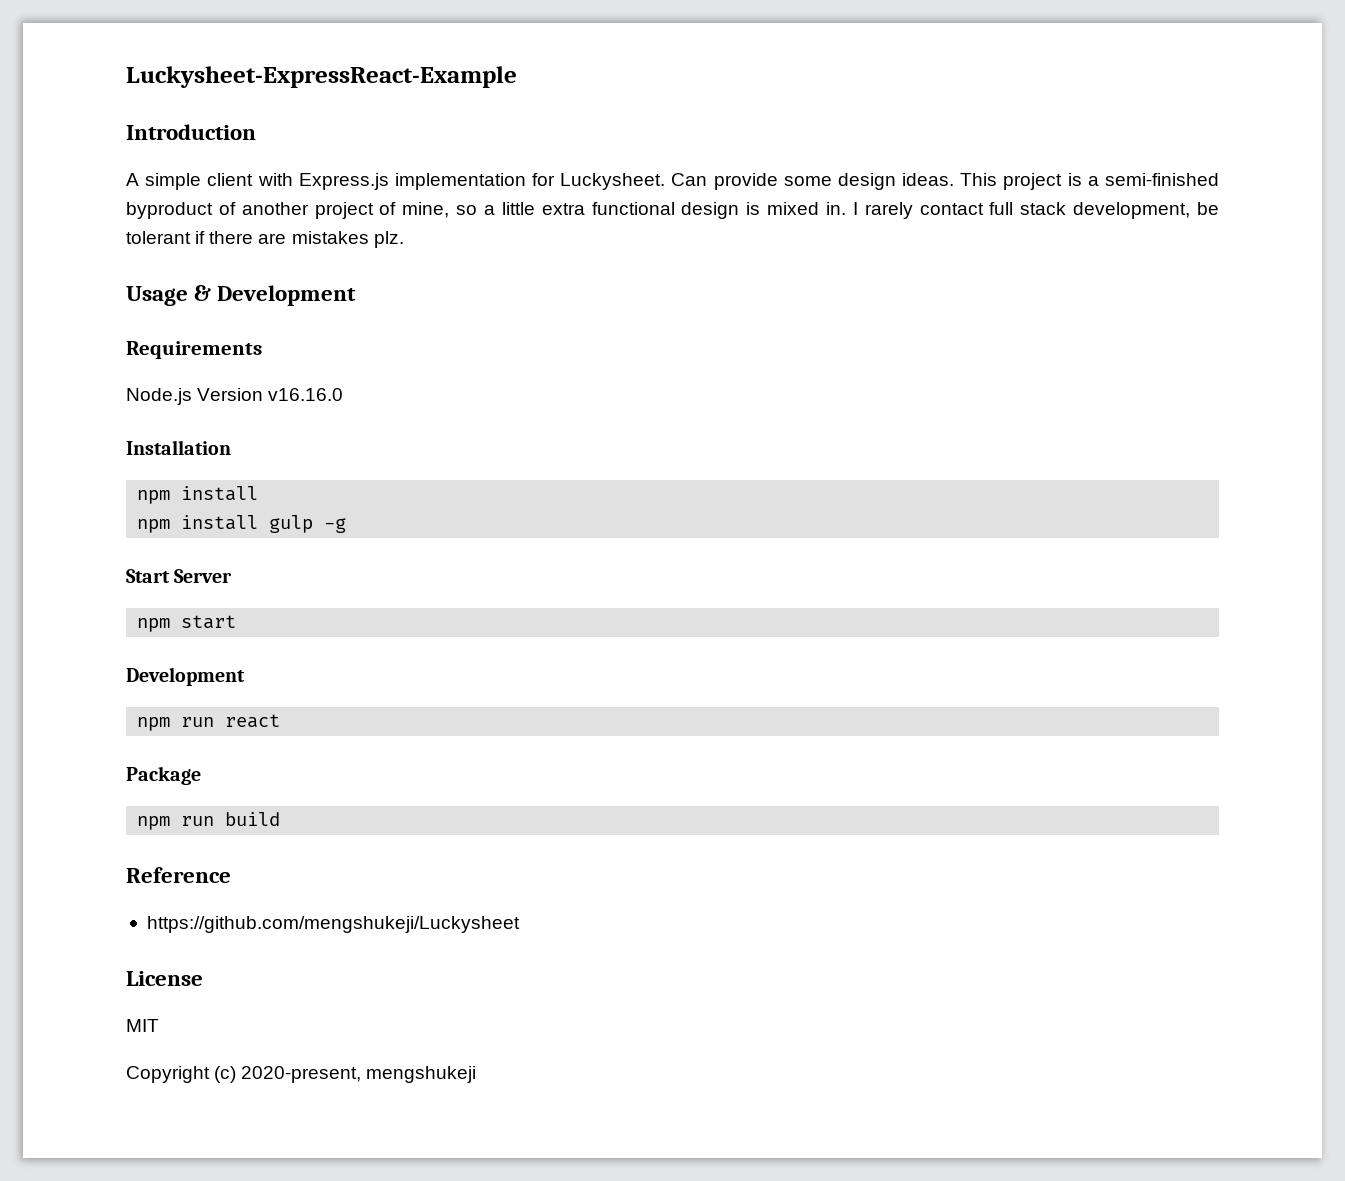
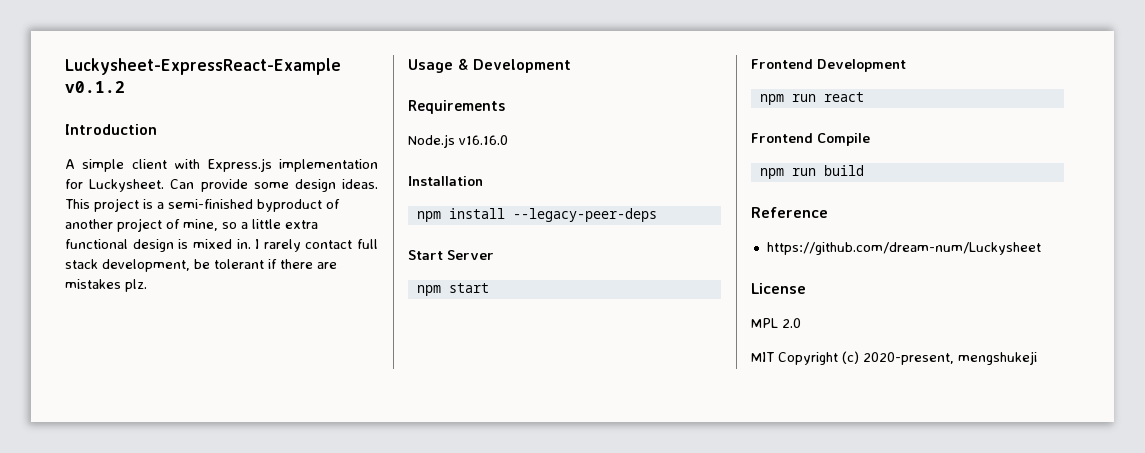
(517, 77) none -> [65,81,125,93] v0.1.2
[197,388,264,401] Version -> (455, 141) none
[137,515,347,533] // npm install gulp -g -> [512,208,657,222] --legacy-peer-deps
(237, 622) none -> [751,59,813,69] Frontend
[126,766,201,785] Package -> [751,133,870,146] Frontend Compile
[146,916,520,933] https://github.com/mengshukeji/Luckysheet -> [766,242,1041,255] https://github.com/dream-num/Luckysheet
(203, 978) none -> [751,318,801,328] // MPL 2.0
(159, 1025) // -> (774, 357) none

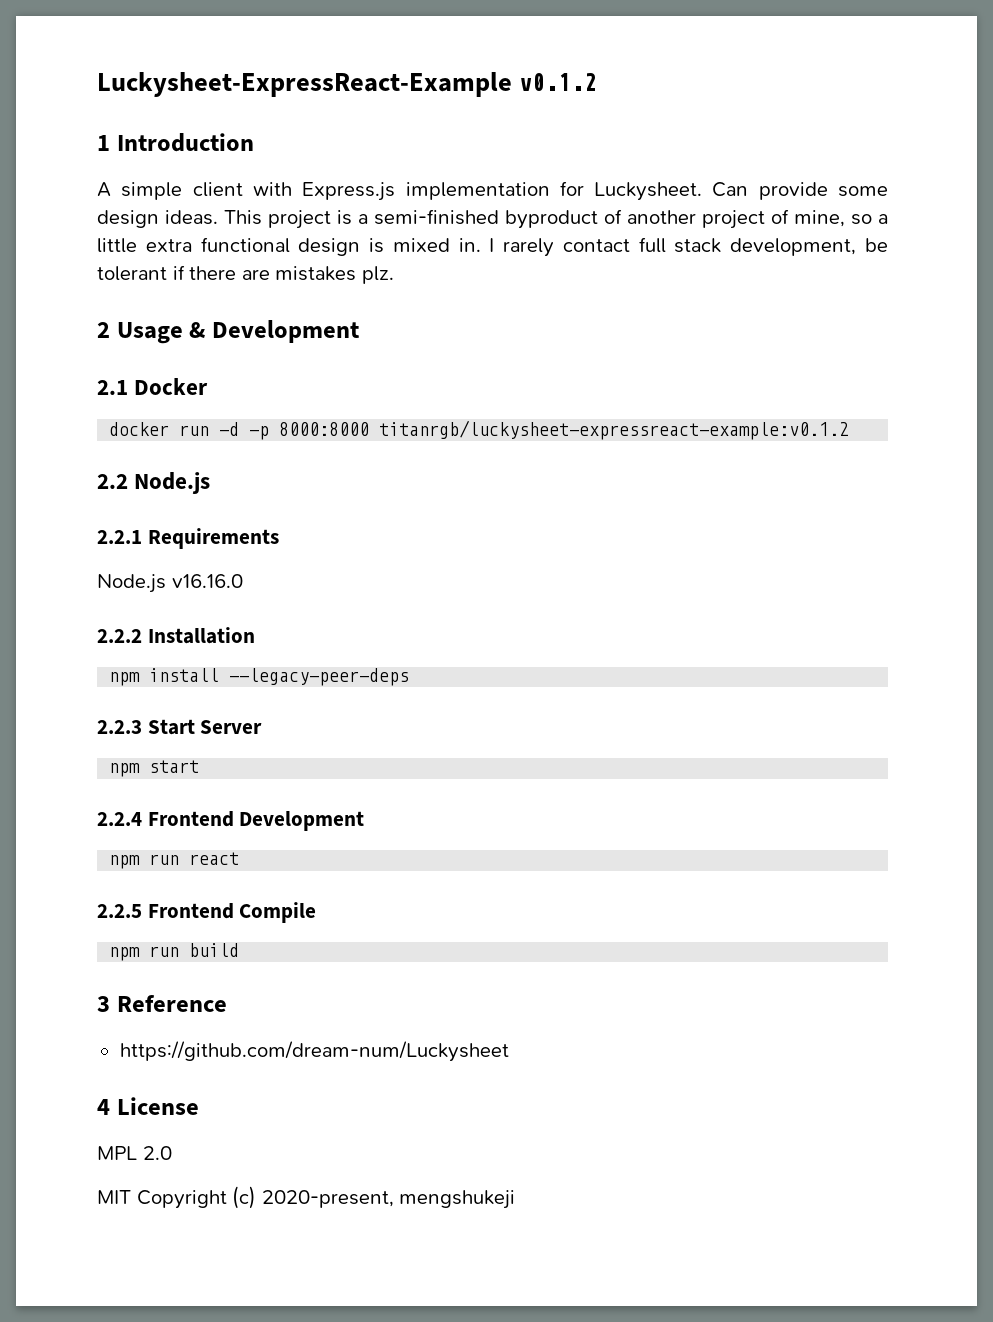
(125, 87) none -> [97,135,110,151] 1
(147, 285) none -> [97,322,110,338] 2
(571, 66) none -> [97,378,209,395] [109,420,850,440] [97,472,211,494] [97,530,142,544] 2.1 Docker // docker run -d -p 8000:8000 titanrgb/luckysheet-expressreact-example:v0.1.2 // 2.2 Node.js // 2.2.1
(508, 140) none -> [97,629,142,643] 2.2.2
(657, 215) none -> [97,720,142,734] 2.2.3
(489, 288) none -> [97,812,142,826] 2.2.4
(864, 97) none -> [97,904,142,918] 2.2.5
(864, 170) none -> [97,996,110,1012] 3
(1041, 248) none -> [97,1099,110,1115] 4

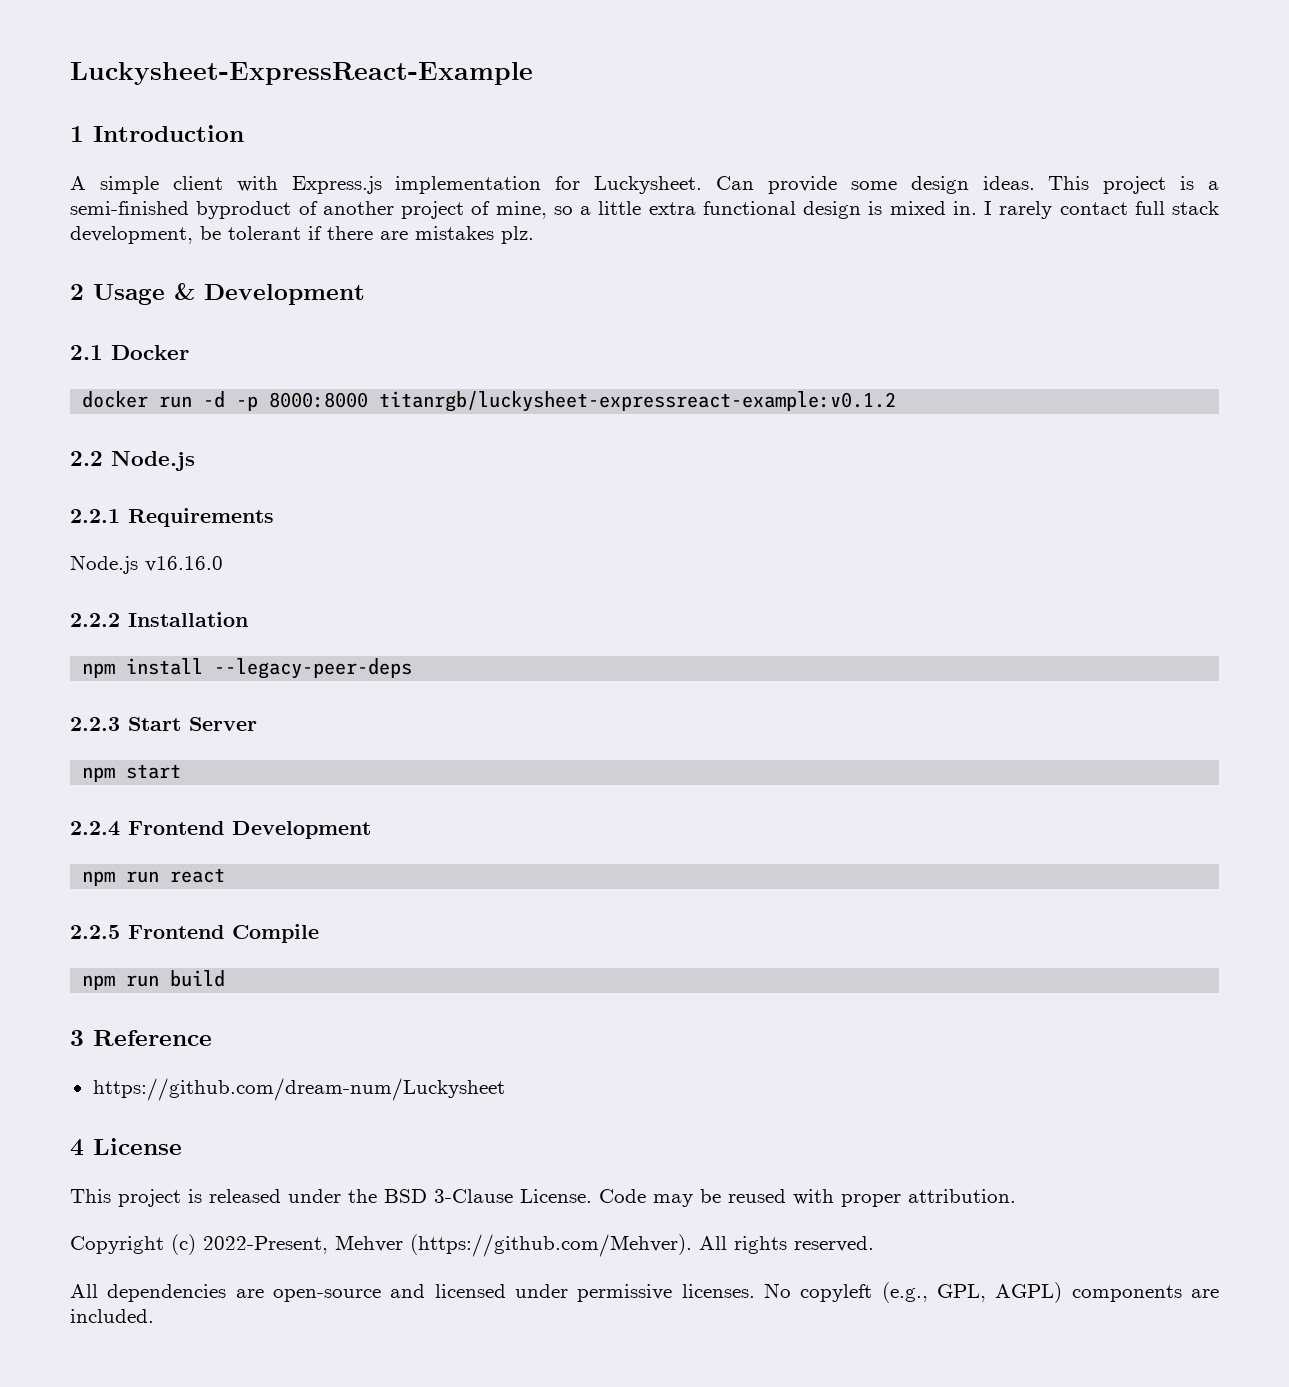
[519,73,598,91] v0.1.2 -> (533, 73) none
[97,1146,172,1160] [97,1186,516,1209] MPL 2.0 // MIT Copyright (c) 2020-present, mengshukeji -> [70,1189,1016,1207] [70,1234,874,1257] [70,1282,1220,1303] [70,1309,154,1323] This project is released under the BSD 3-Clause License. Code may be reused with proper attribution. // Copyright (c) 2022-Present, Mehver (https://github.com/Mehver). All rights reserved. // All dependencies are open-source and licensed under permissive licenses. No copyleft (e.g., GPL, AGPL) components are included.

